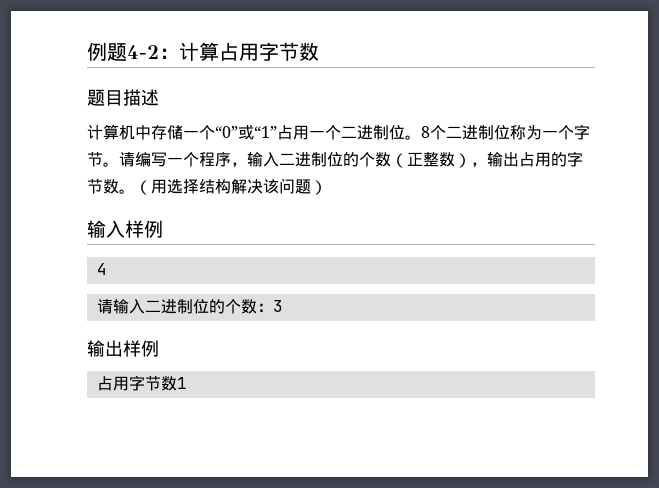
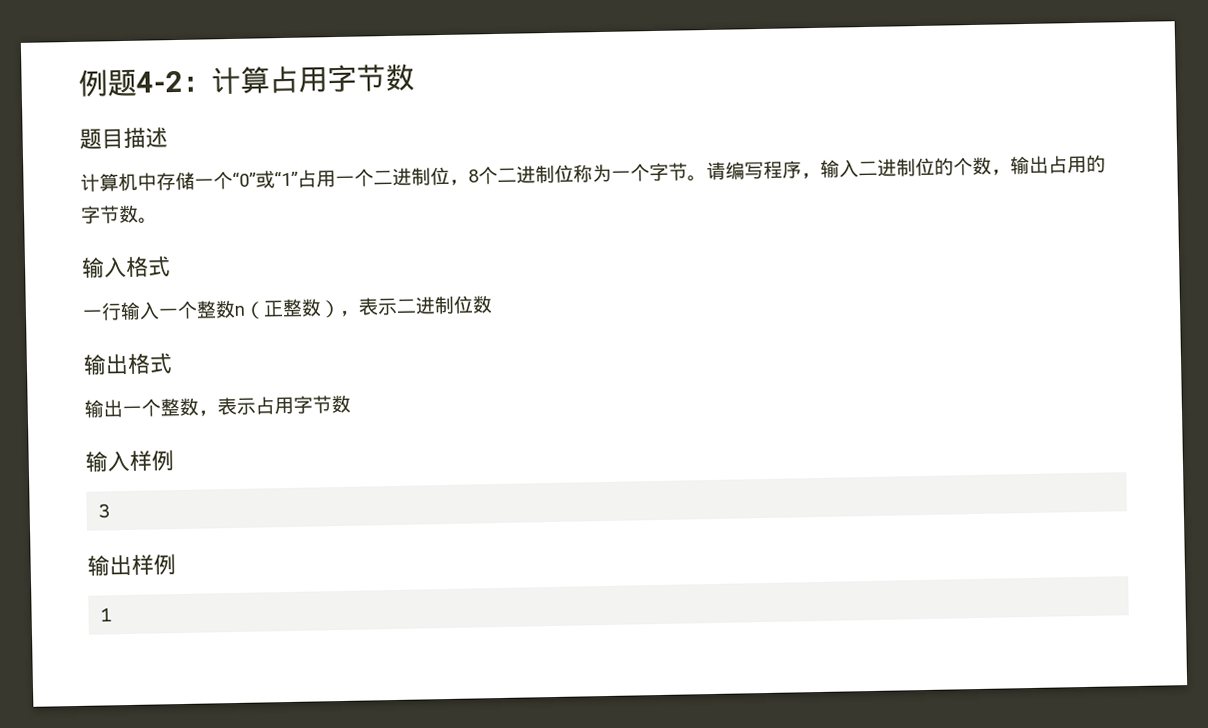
[405,135,421,140] 。 -> [449,179,469,186] ，
[167,152,199,167] 一个 -> (764, 170) none
[391,152,471,168] （正整数） -> (992, 166) none
[135,178,327,195] [87,220,163,238] [96,263,107,275] [96,299,273,314] （用选择结构解决该问题） // 输入样例 // 4 // 请输入二进制位的个数： -> [81,256,171,278] [82,295,493,321] [83,353,173,375] [84,394,351,418] [85,450,174,472] // 输入格式 // 一行输入一个整数n（正整数），表示二进制位数 // 输出格式 // 输出一个整数，表示占用字节数 // 输入样例 //
[96,375,177,391] 占用字节数 -> (176, 565) none

